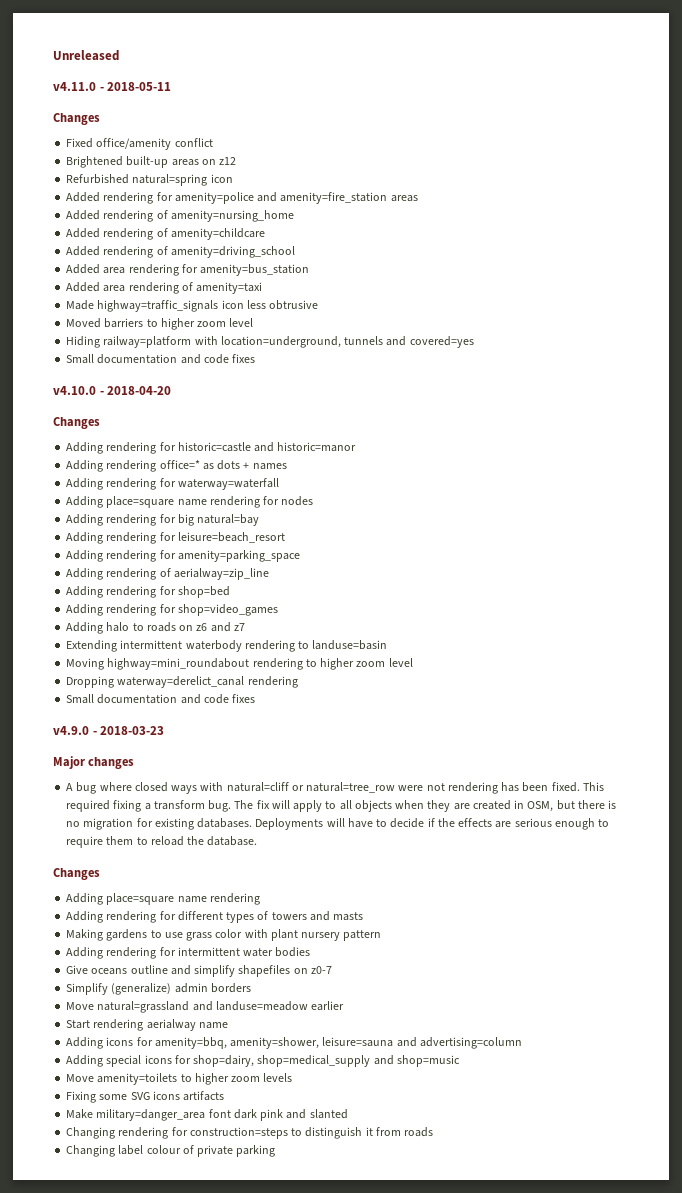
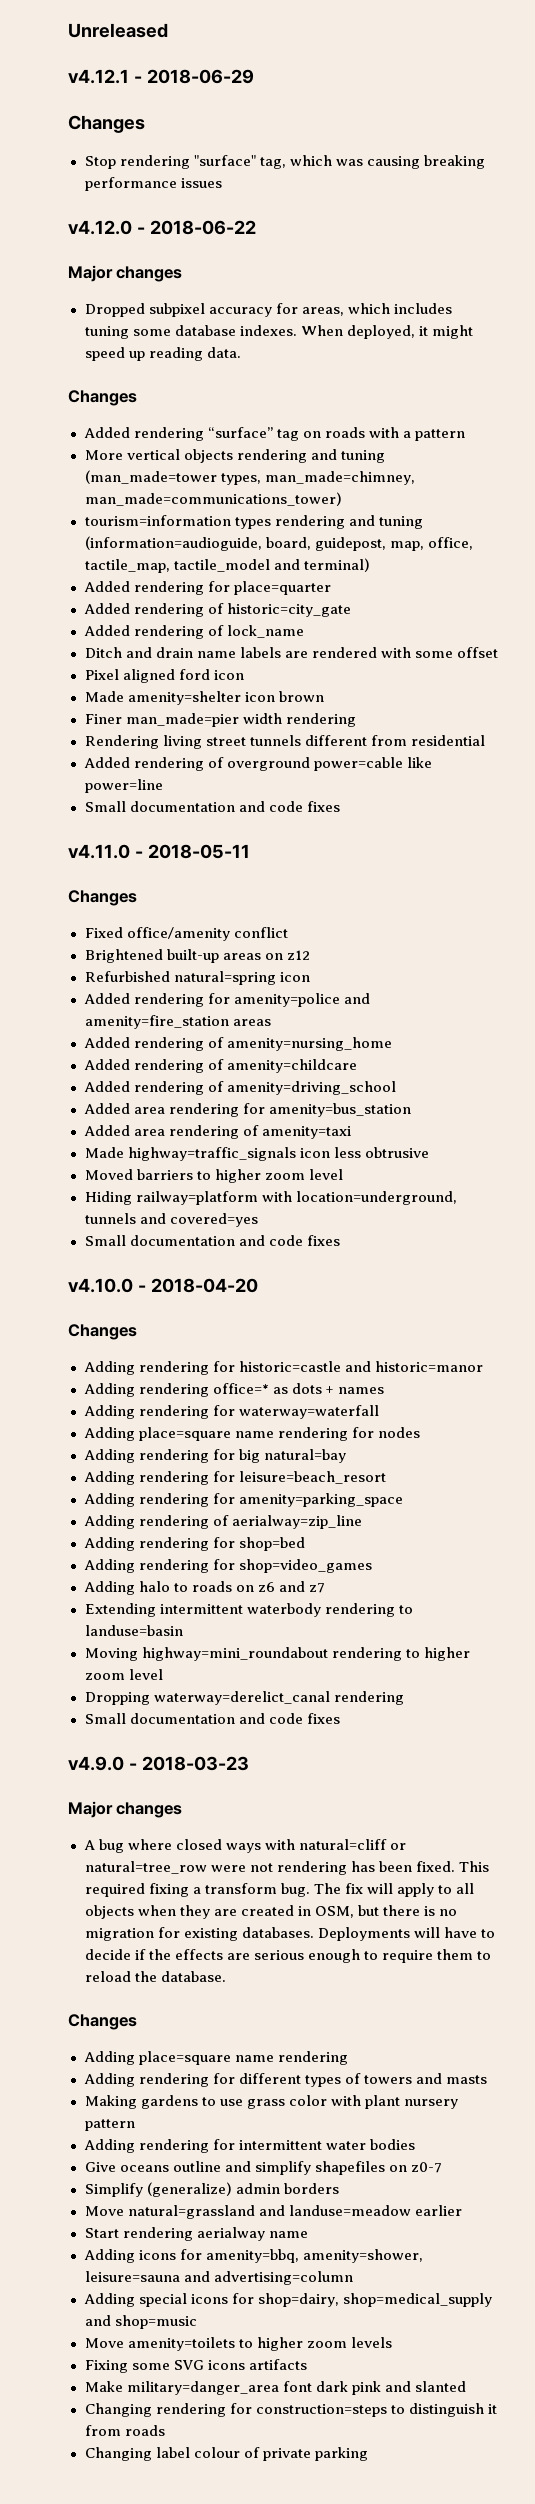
(119, 55) none -> [68,69,254,84] [68,115,145,133] [84,155,485,169] [84,177,222,191] [68,220,256,235] [68,265,183,282] [84,303,452,317] [84,325,473,339] [84,347,241,361] [68,390,137,406] [83,427,465,441] [84,449,385,463] [84,470,415,485] [84,492,342,506] [84,515,423,529] [84,536,473,551] [84,558,370,573] [83,581,331,595] [83,603,351,617] [83,625,304,639] [84,647,498,658] [84,669,244,683] [84,691,324,705] [84,713,356,727] [84,735,485,749] [83,757,432,771] [84,779,163,793] [84,801,340,812] // v4.12.1 - 2018-06-29 // Changes // Stop rendering "surface" tag, which was causing breaking performance issues // v4.12.0 - 2018-06-22 // Major changes // Dropped subpixel accuracy for areas, which includes tuning some database indexes. When deployed, it might speed up reading data. // Changes // Added rendering “surface” tag on roads with a pattern // More vertical objects rendering and tuning (man_made=tower types, man_made=chimney, man_made=communications_tower) // tourism=information types rendering and tuning (information=audioguide, board, guidepost, map, office, tactile_map, tactile_model and terminal) // Added rendering for place=quarter // Added rendering of historic=city_gate // Added rendering of lock_name // Ditch and drain name labels are rendered with some offset // Pixel aligned ford icon // Made amenity=shelter icon brown // Finer man_made=pier width rendering // Rendering living street tunnels different from residential // Added rendering of overground power=cable like power=line // Small documentation and code fixes

